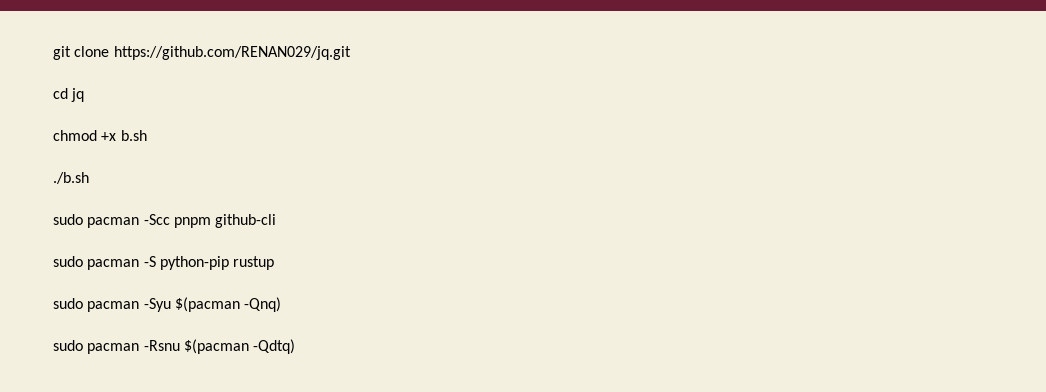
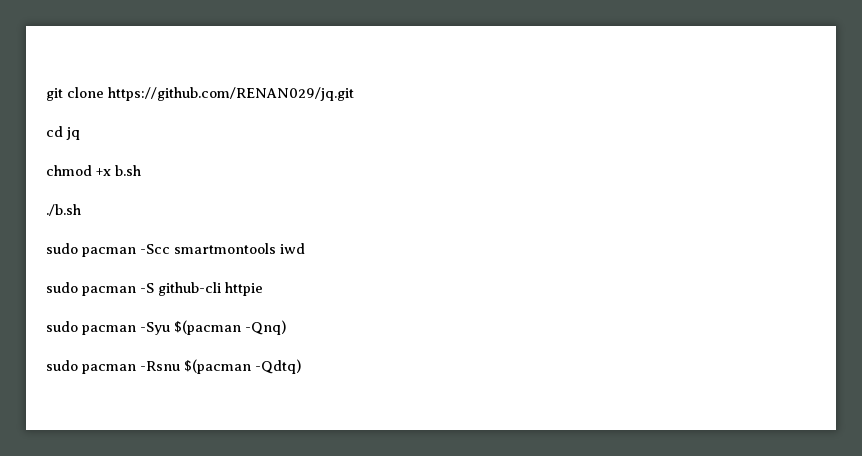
[173,214,277,228] pnpm github-cli -> [174,243,305,254] smartmontools iwd
[159,256,275,270] python-pip rustup -> [158,282,263,296] github-cli httpie

